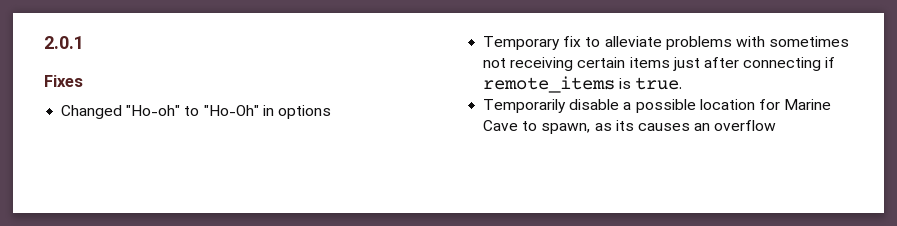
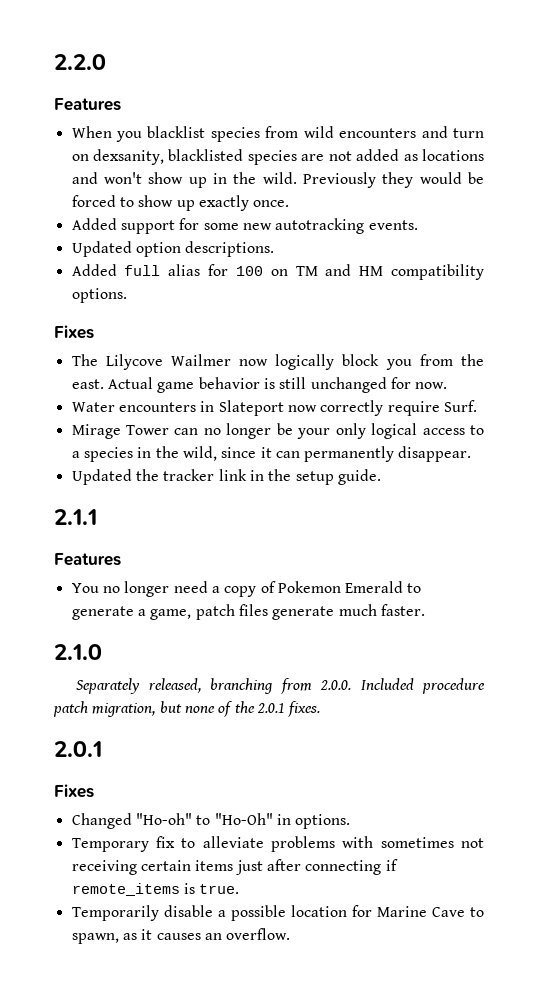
(44, 42) none -> [54,54,106,70] [54,98,121,111] [71,126,485,142] [71,149,485,165] [71,172,484,188] [71,195,290,211] [71,218,418,234] [71,241,275,257] [71,264,484,280] [71,288,127,303] [54,325,94,339] [71,354,485,370] [71,377,448,393] [71,400,477,416] [71,423,484,439] [71,446,472,462] [71,469,381,485] [54,509,97,525] [54,553,121,566] [71,581,422,597] [71,604,425,620] [54,644,102,660] [76,678,486,694] [53,701,321,717] 2.2.0 // Features // When you blacklist species from wild encounters and turn on dexsanity, blacklisted species are not added as locations and won't show up in the wild. Previously they would be forced to show up exactly once. // Added support for some new autotracking events. // Updated option descriptions. // Added full alias for 100 on TM and HM compatibility options. // Fixes // The Lilycove Wailmer now logically block you from the east. Actual game behavior is still unchanged for now. // Water encounters in Slateport now correctly require Surf. // Mirage Tower can no longer be your only logical access to a species in the wild, since it can permanently disappear. // Updated the tracker link in the setup guide. // 2.1.1 // Features // You no longer need a copy of Pokemon Emerald to generate a game, patch files generate much faster. // 2.1.0 // Separately released, branching from 2.0.0. Included procedure patch migration, but none of the 2.0.1 fixes. //
[277,105,331,119] options -> [295,814,351,829] options.
[615,120,634,131] its -> [141,929,153,940] it
[714,120,777,131] overflow -> [226,928,291,940] overflow.

